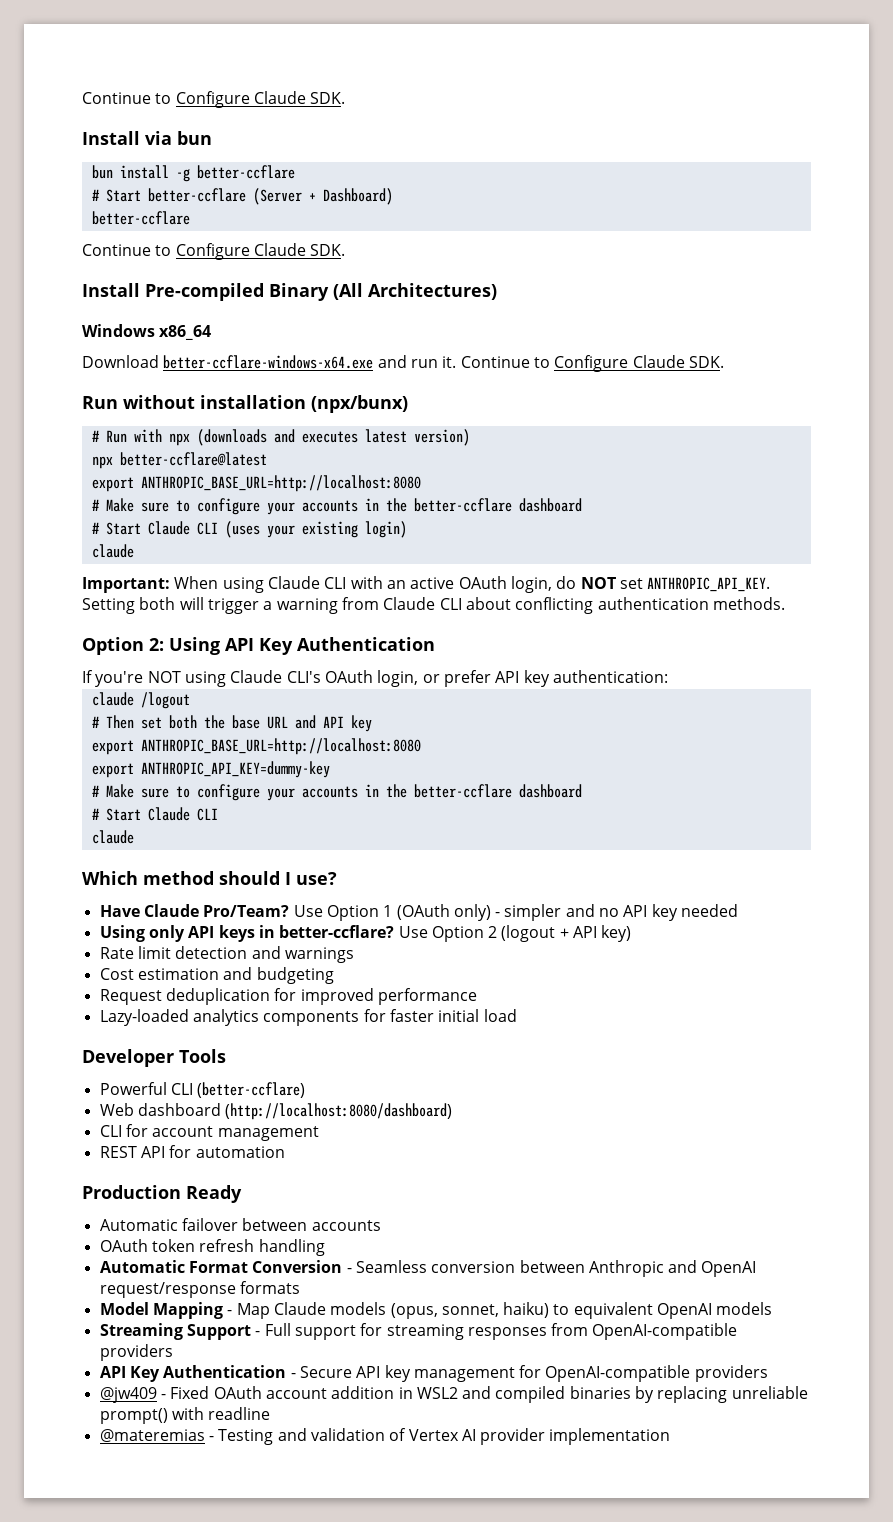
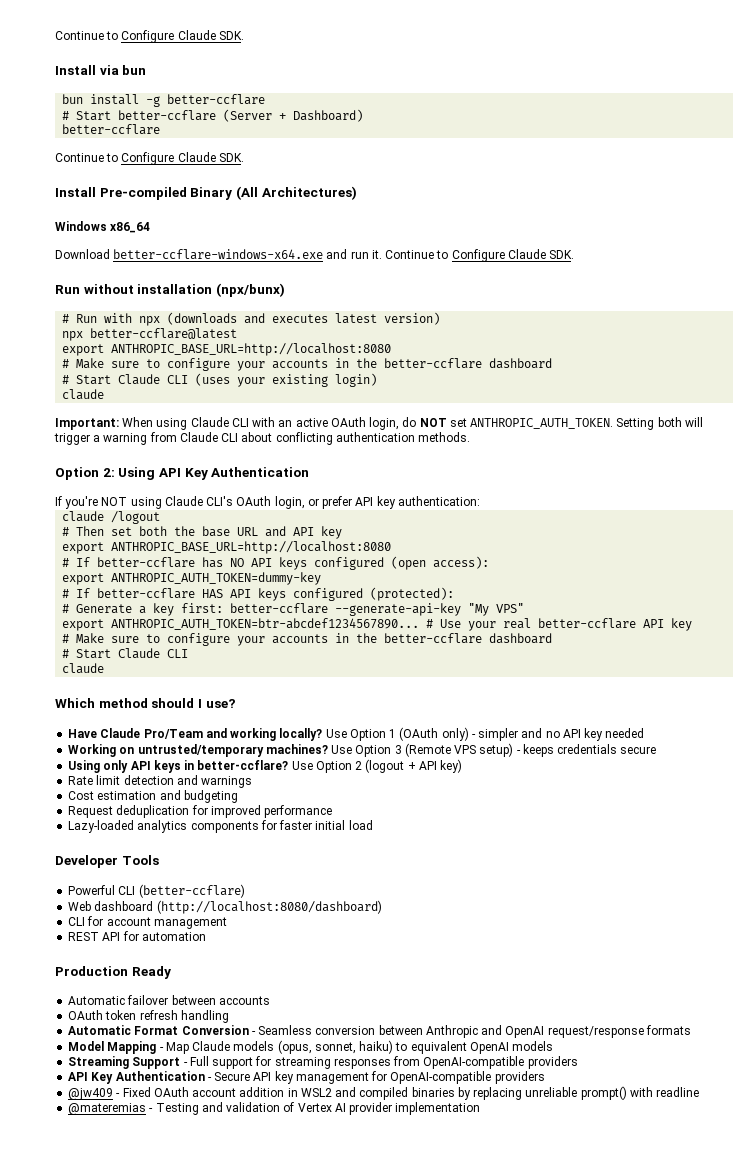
[647,577,771,592] ANTHROPIC_API_KEY. -> [470,418,614,429] ANTHROPIC_AUTH_TOKEN.
[91,761,330,778] export ANTHROPIC_API_KEY=dummy-key -> [62,556,490,570] [62,572,322,585] [62,587,455,601] [62,603,525,616] [62,618,693,631] # If better-ccflare has NO API keys configured (open access): // export ANTHROPIC_AUTH_TOKEN=dummy-key // # If better-ccflare HAS API keys configured (protected): // # Generate a key first: better-ccflare --generate-api-key "My VPS" // export ANTHROPIC_AUTH_TOKEN=btr-abcdef1234567890... # Use your real better-ccflare API key
[203,905,290,917] Pro/Team? -> [143,728,323,741] Pro/Team and working locally?
(739, 910) none -> [68,743,657,757] // Working on untrusted/temporary machines? Use Option 3 (Remote VPS setup) - keeps credentials secure

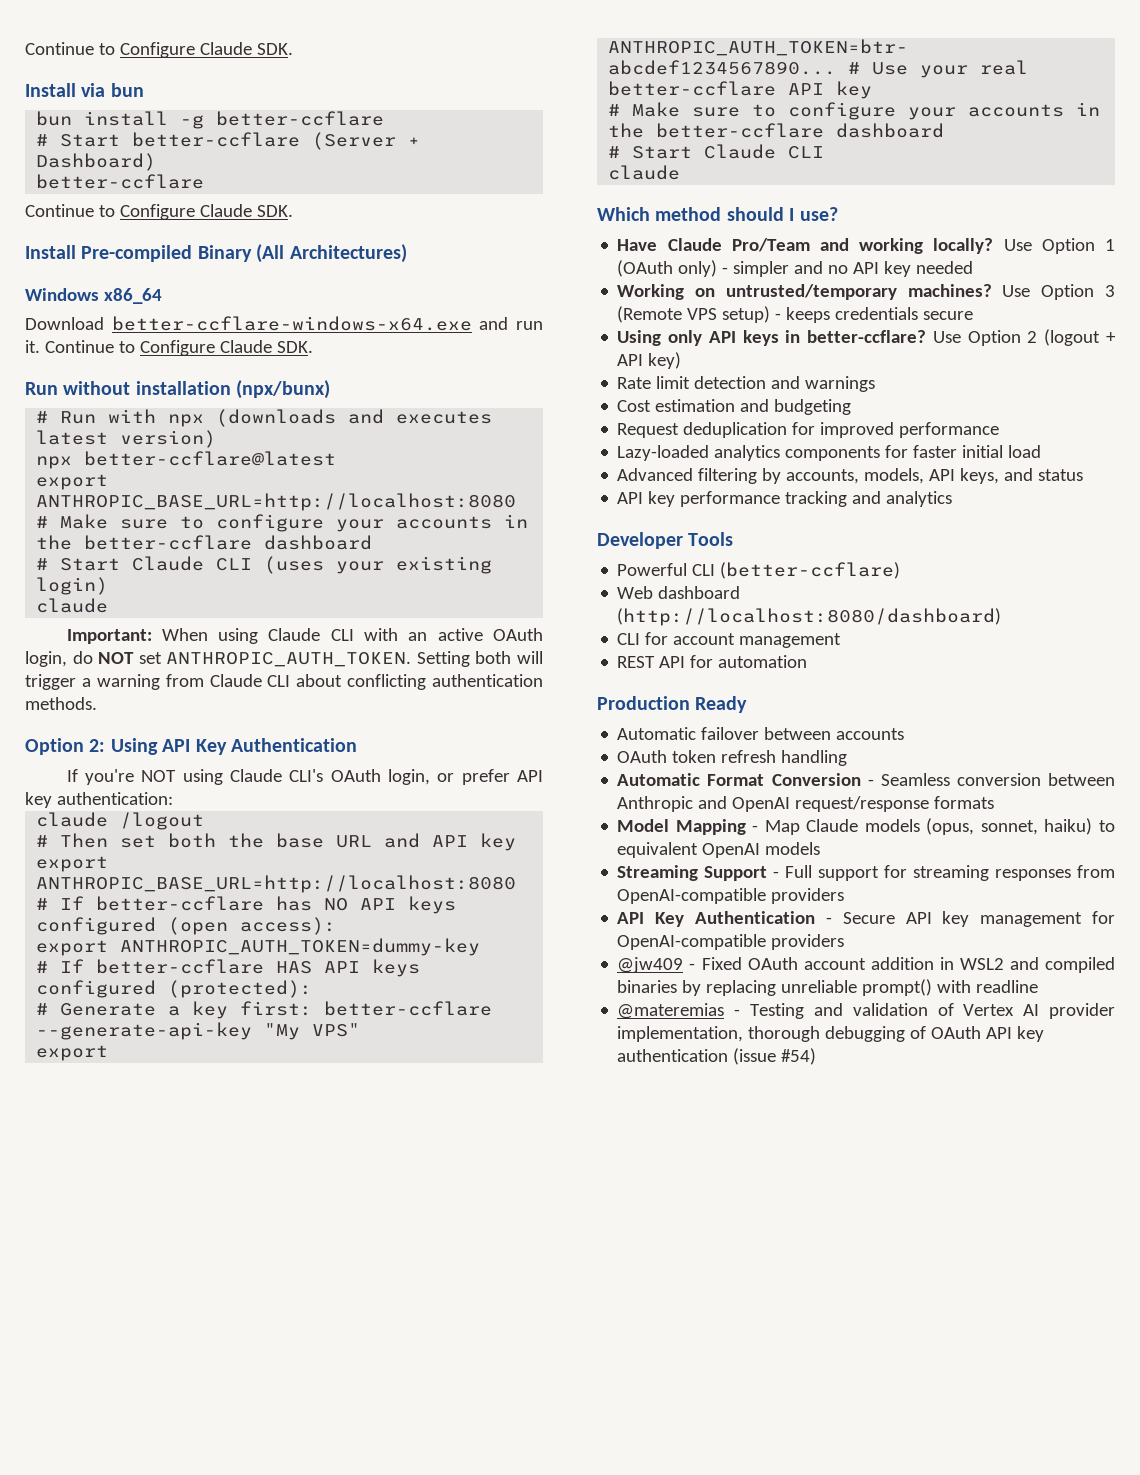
(373, 825) none -> [617,468,1084,484] [617,491,953,507] // Advanced filtering by accounts, models, API keys, and status // API key performance tracking and analytics
[395,1102,481,1115] implementation -> [617,1026,1045,1042] [617,1048,817,1065] implementation, thorough debugging of OAuth API key authentication (issue #54)

